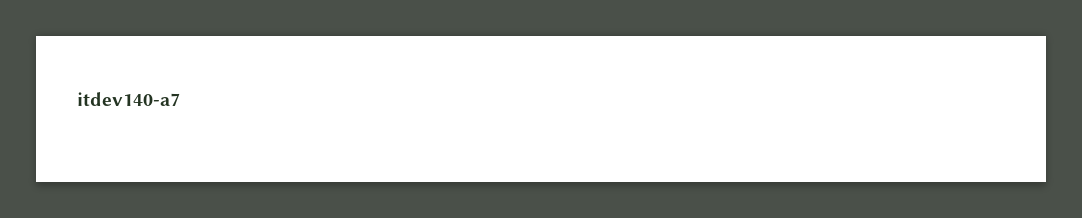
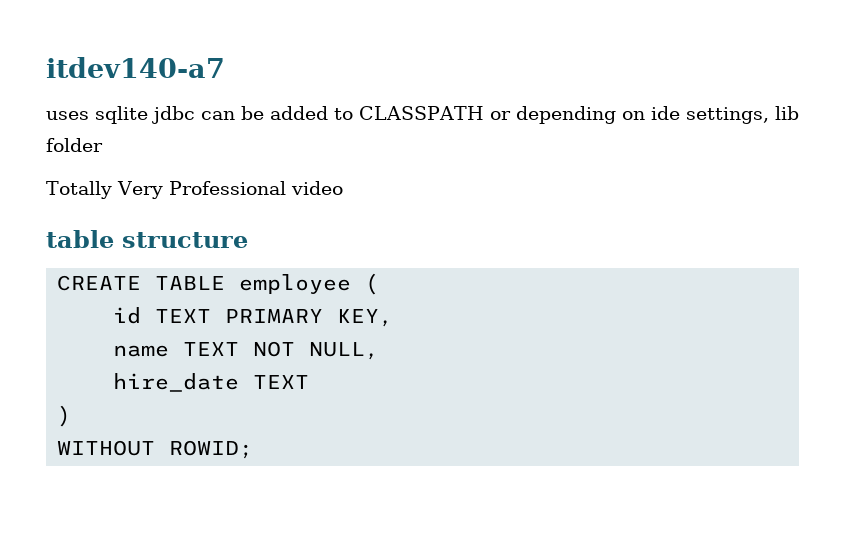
(180, 99) none -> [46,106,799,124] [46,138,103,152] [46,181,343,199] [46,230,248,248] [57,273,380,295] [113,307,394,327] [113,341,380,360] [113,373,310,392] [57,405,72,427] [57,440,254,459] // uses sqlite jdbc can be added to CLASSPATH or depending on ide settings, lib folder // Totally Very Professional video // table structure // CREATE TABLE employee ( // id TEXT PRIMARY KEY, // name TEXT NOT NULL, // hire_date TEXT // ) // WITHOUT ROWID;

